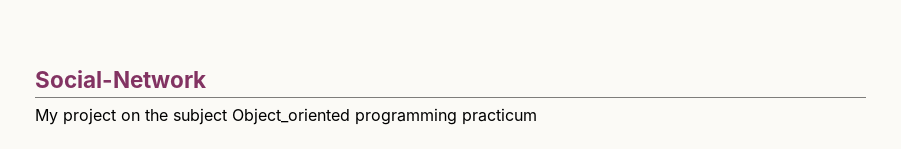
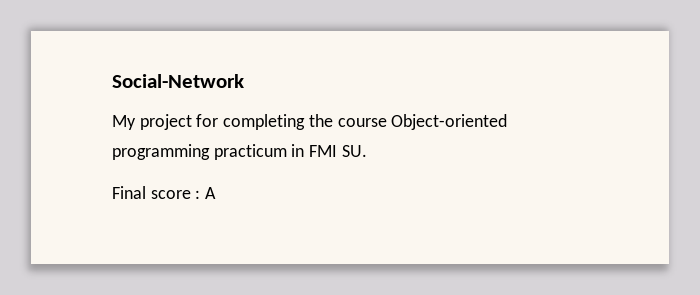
[121,108,537,125] on the subject Object_oriented programming practicum -> [196,114,508,130] [112,144,367,160] [112,186,217,199] for completing the course Object-oriented programming practicum in FMI SU. // Final score : A

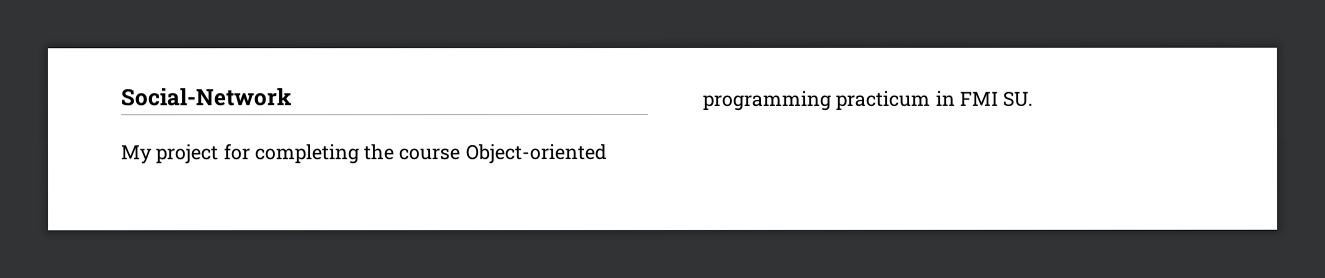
[112,186,217,199] // Final score : A -> (1034, 98) none

